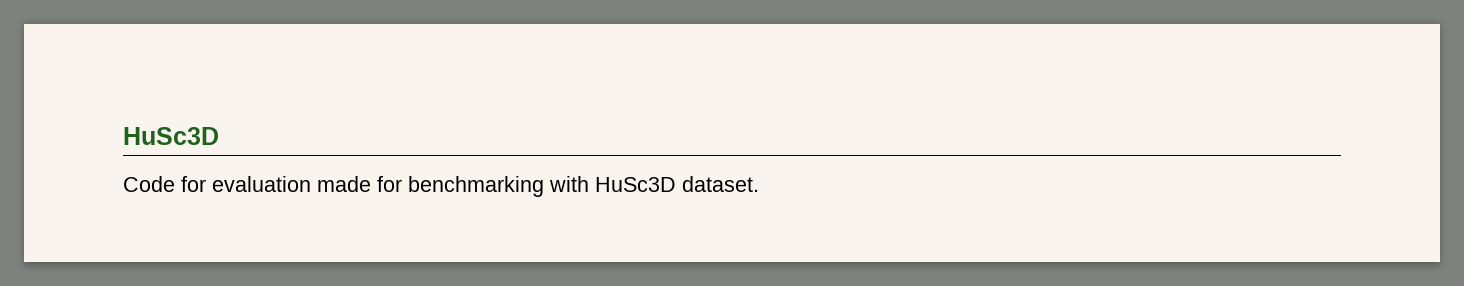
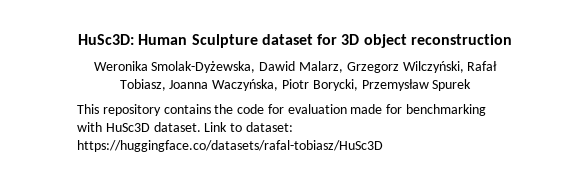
[123,127,219,145] [123,176,175,192] HuSc3D // Code -> [77,34,513,48] [93,61,498,73] [119,79,472,91] [77,104,265,116] HuSc3D: Human Sculpture dataset for 3D object reconstruction // Weronika Smolak-Dyżewska, Dawid Malarz, Grzegorz Wilczyński, Rafał Tobiasz, Joanna Waczyńska, Piotr Borycki, Przemysław Spurek // This repository contains the code
(759, 184) none -> [204,122,293,132] [77,140,383,152] Link to dataset: https://huggingface.co/datasets/rafal-tobiasz/HuSc3D

